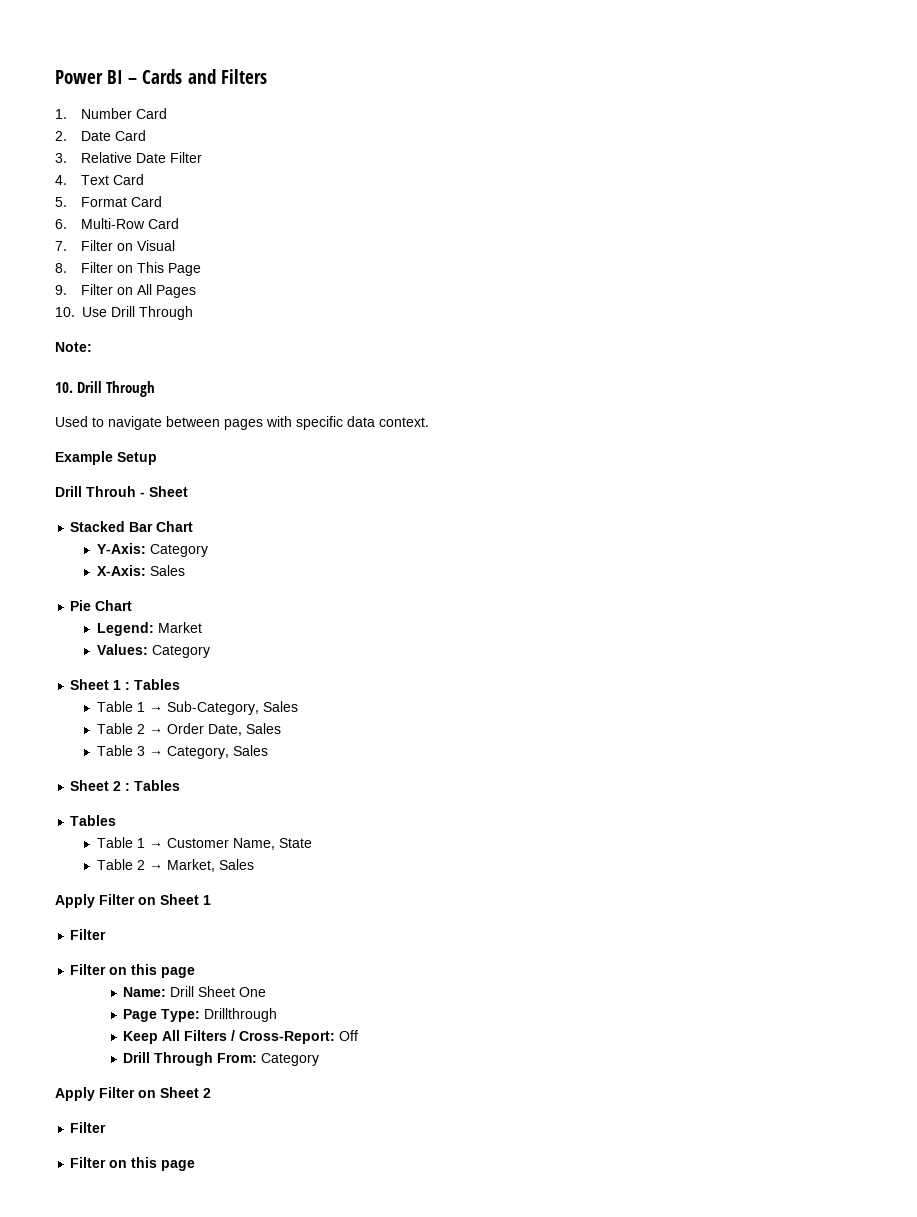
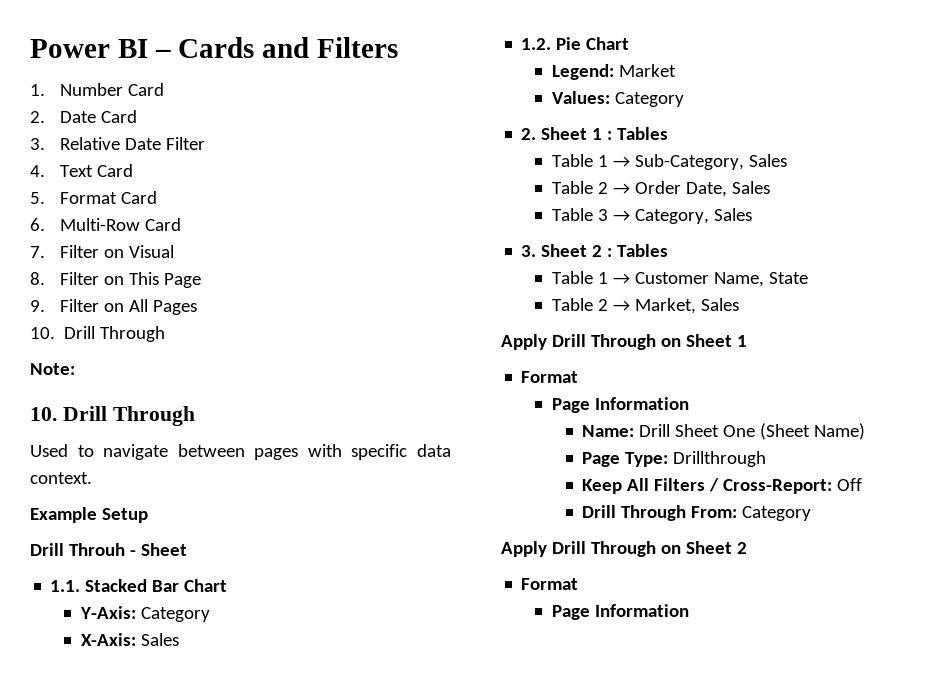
[82,307,107,317] Use -> (55, 333) none
(188, 491) none -> [50,580,81,592] 1.1.
(185, 570) none -> [521,38,552,50] 1.2.
(210, 651) none -> [521,128,537,140] 2.
(268, 750) none -> [521,245,537,257] 3.
[70,815,117,826] // Tables -> (669, 250) none
[99,894,135,905] Filter -> [551,334,656,350] Drill Through
[70,929,107,940] [70,964,196,978] Filter // Filter on this page -> [521,371,579,383] [551,397,689,413] Format // Page Information
(267, 992) none -> [760,423,866,440] (Sheet Name)
[99,1087,135,1098] Filter -> [551,541,656,557] Drill Through
[70,1122,107,1133] [70,1157,196,1171] Filter // Filter on this page -> [521,578,579,590] [551,604,689,620] Format // Page Information

